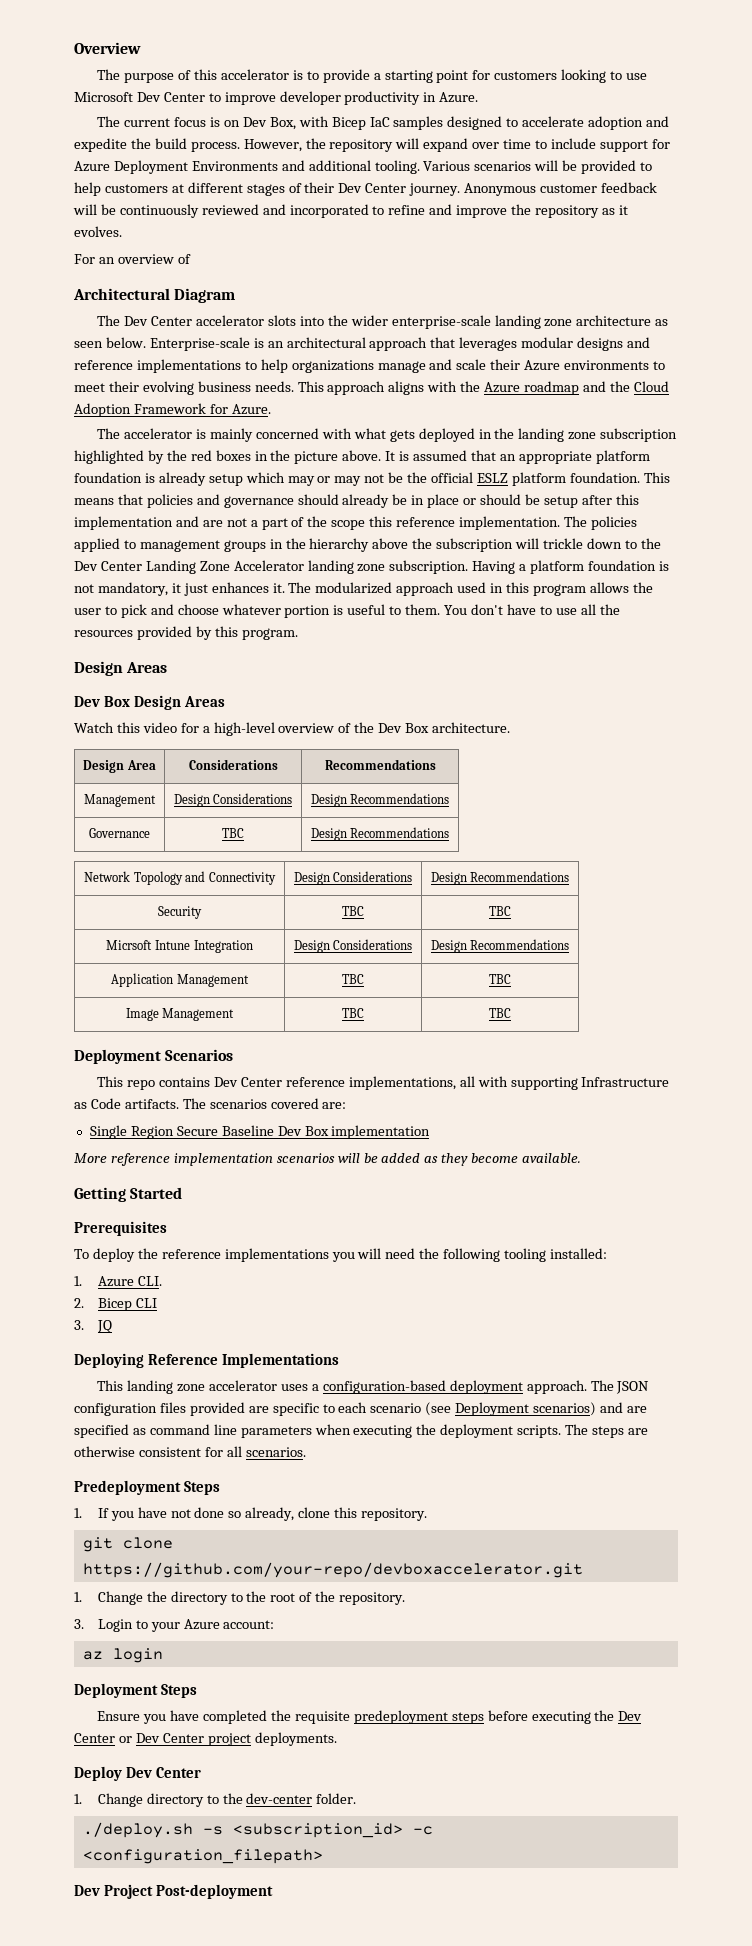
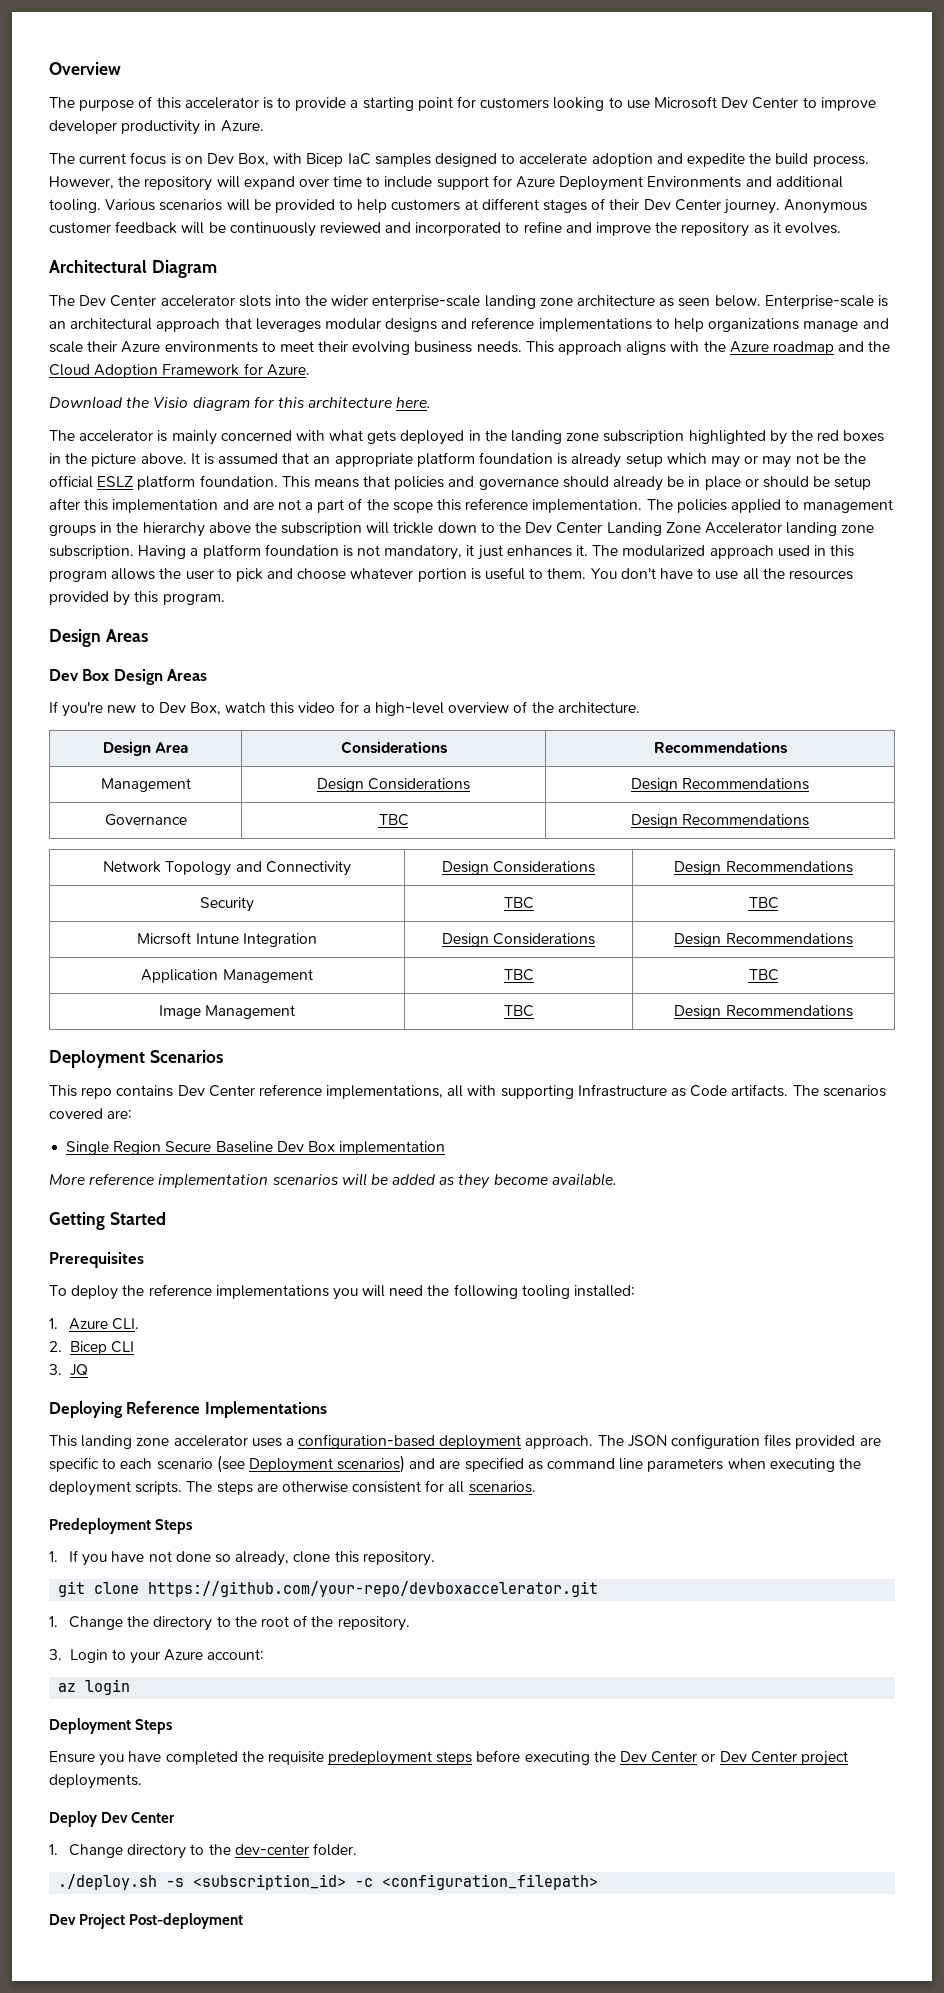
[74,254,191,264] // For an overview of -> (841, 228) none
(271, 409) none -> [49,396,432,411] // Download the Visio diagram for this architecture here.
[74,722,114,733] Watch -> [49,701,267,717] If you're new to Dev Box, watch
[378,723,430,733] Dev Box -> (554, 707) none
[489,1008,511,1018] TBC -> [674,1005,853,1019] Design Recommendations

